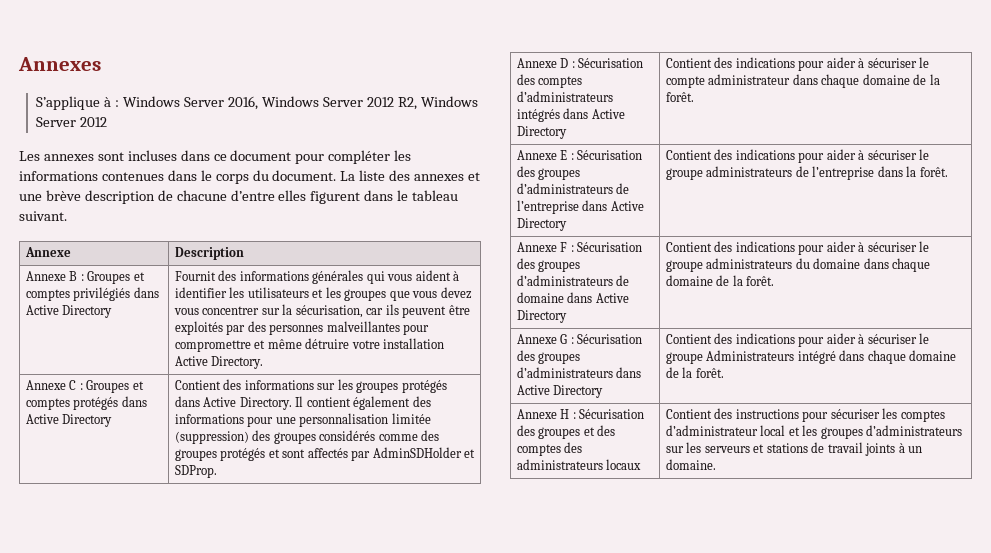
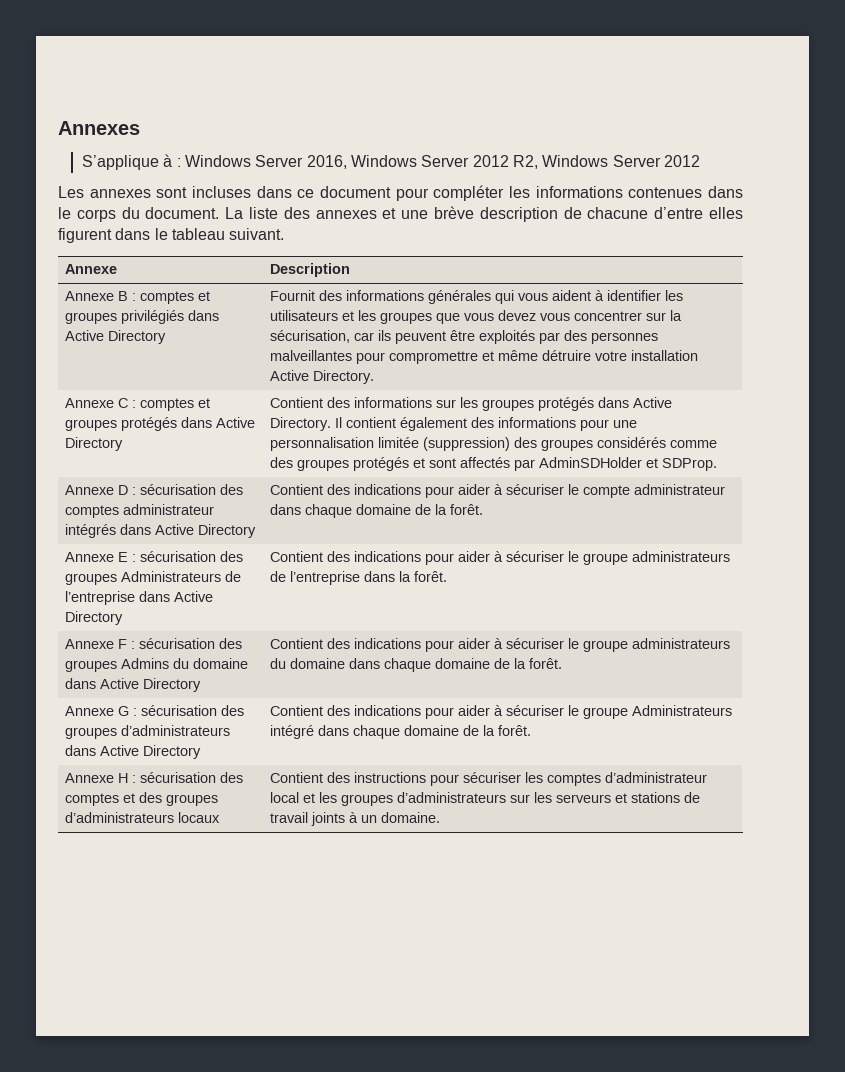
[87,271,145,284] [25,289,70,301] Groupes et comptes -> [139,291,210,304] [64,312,117,324] comptes et groupes
[86,380,144,393] [25,398,70,410] Groupes et comptes -> [139,398,210,411] [64,419,117,431] comptes et groupes
[578,58,644,68] [516,74,583,88] [516,91,613,102] Sécurisation des comptes d’administrateurs -> [139,484,243,495] [64,504,214,518] sécurisation des comptes administrateur
[577,150,643,160] [516,166,581,180] [516,183,613,194] Sécurisation des groupes d’administrateurs -> [139,551,243,562] [64,571,221,585] sécurisation des groupes Administrateurs
[577,242,643,252] [516,258,581,272] [516,275,630,286] Sécurisation des groupes d’administrateurs de -> [138,638,242,649] [64,658,189,672] sécurisation des groupes Admins du
[577,334,643,344] Sécurisation -> [140,705,217,716] sécurisation
[579,409,645,419] [516,425,616,439] [516,442,583,456] [516,459,603,470] Sécurisation des groupes et des comptes des administrateurs -> [139,772,243,783] [64,792,218,806] [64,812,174,823] sécurisation des comptes et des groupes d’administrateurs

